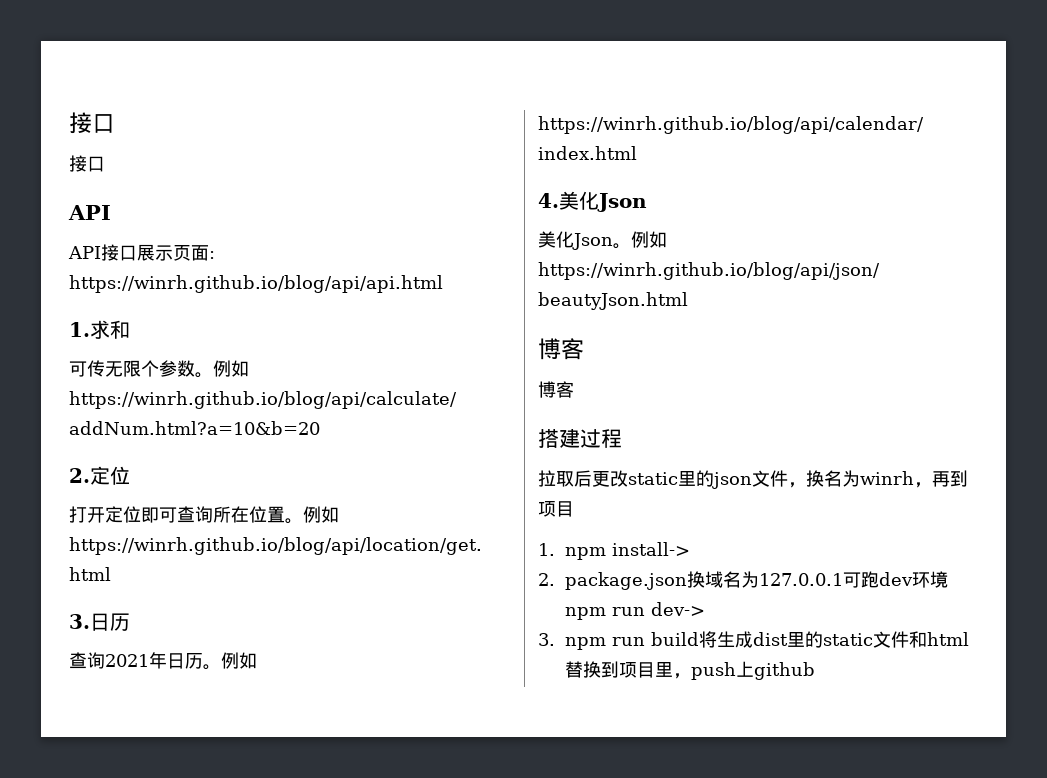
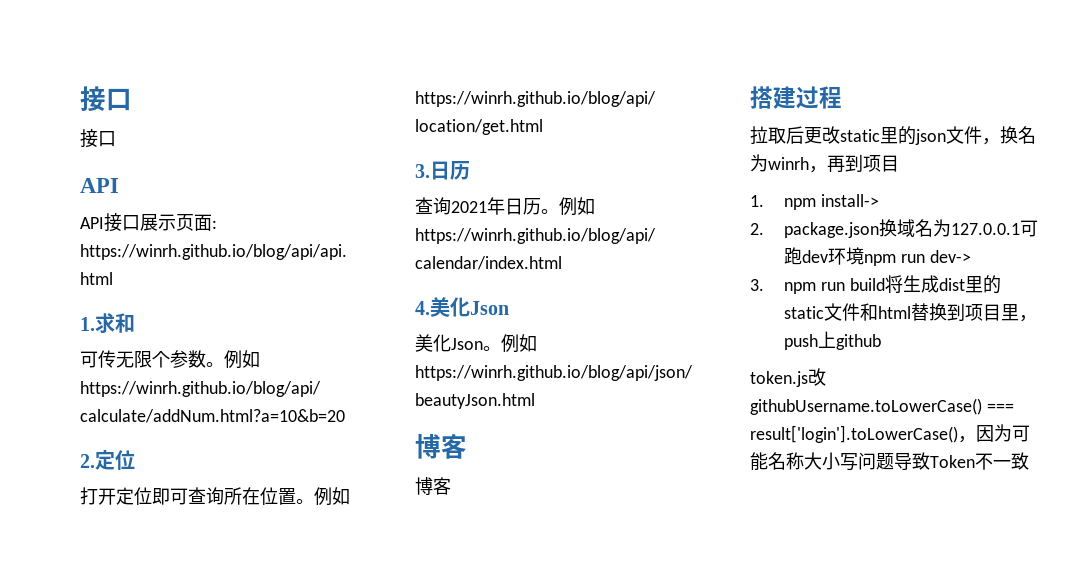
(815, 671) none -> [750,368,826,387] [750,398,1014,415] [750,424,1030,443] [750,452,1029,471] // token.js改githubUsername.toLowerCase() === result['login'].toLowerCase()，因为可能名称大小写问题导致Token不一致

